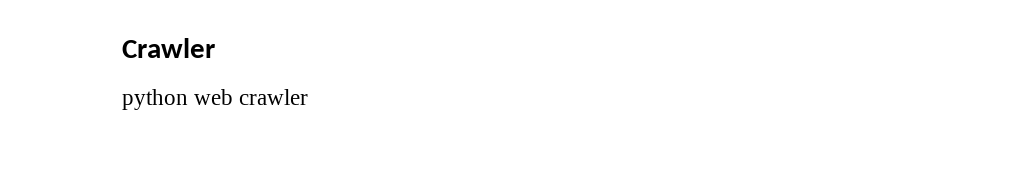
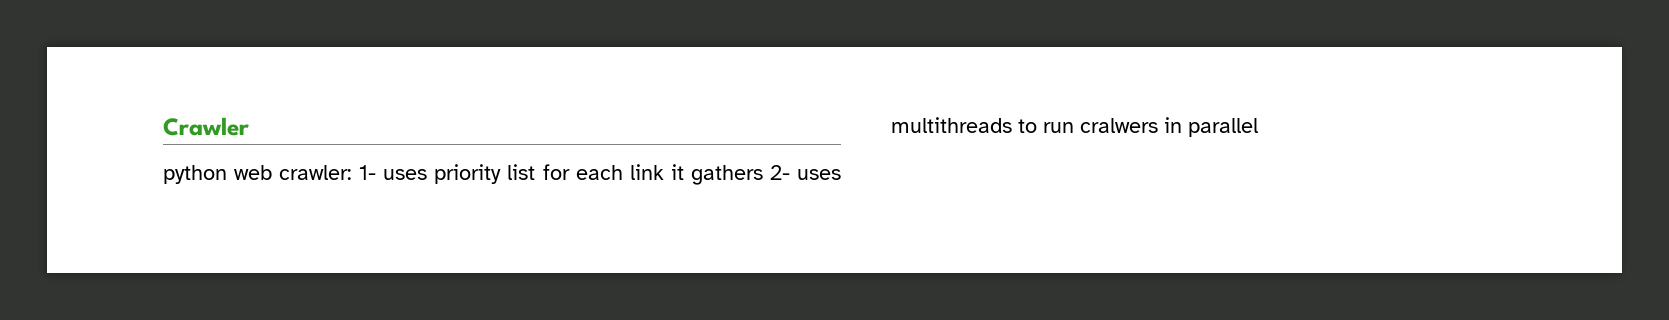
[239,89,309,105] crawler -> [279,164,842,185] [891,117,1258,137] crawler: 1- uses priority list for each link it gathers 2- uses multithreads to run cralwers in parallel

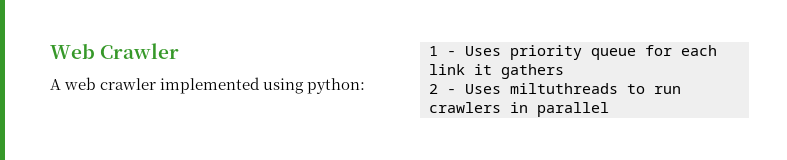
(163, 126) none -> [50,43,95,59] Web
[163,164,536,184] python web crawler: 1- uses priority list -> [50,77,366,94] [429,45,636,60] A web crawler implemented using python: // 1 - Uses priority queue
[769,165,842,180] [891,117,1012,133] 2- uses multithreads -> [429,83,618,94] // 2 - Uses miltuthreads
[1080,118,1158,133] cralwers -> [429,102,501,113] crawlers

